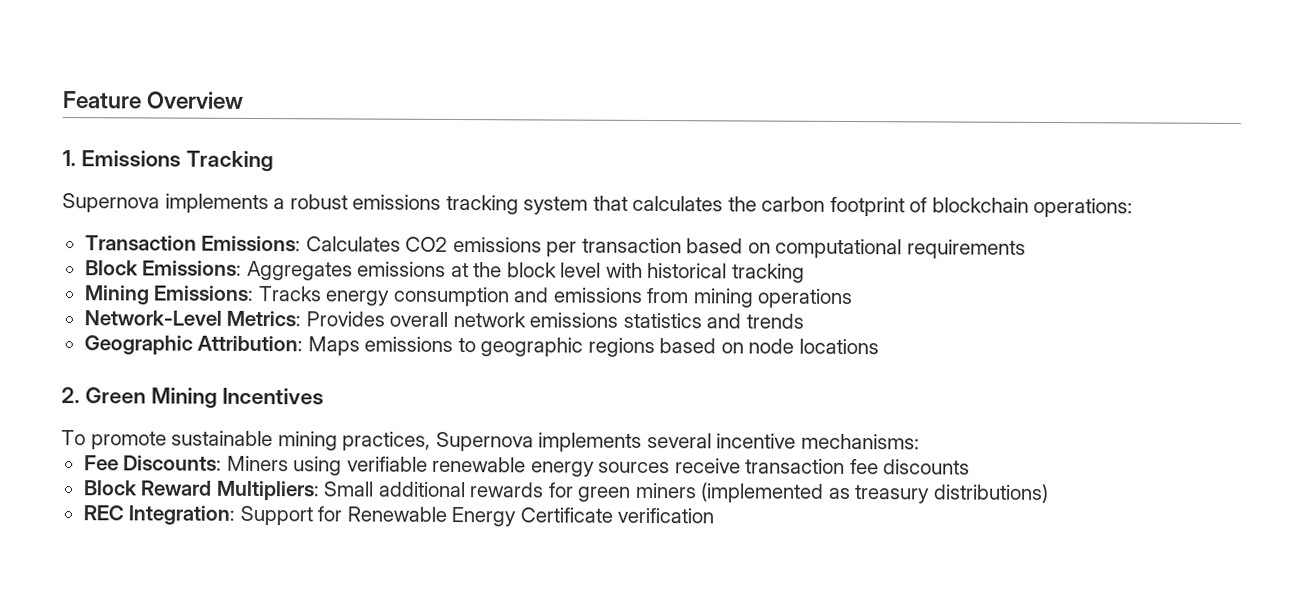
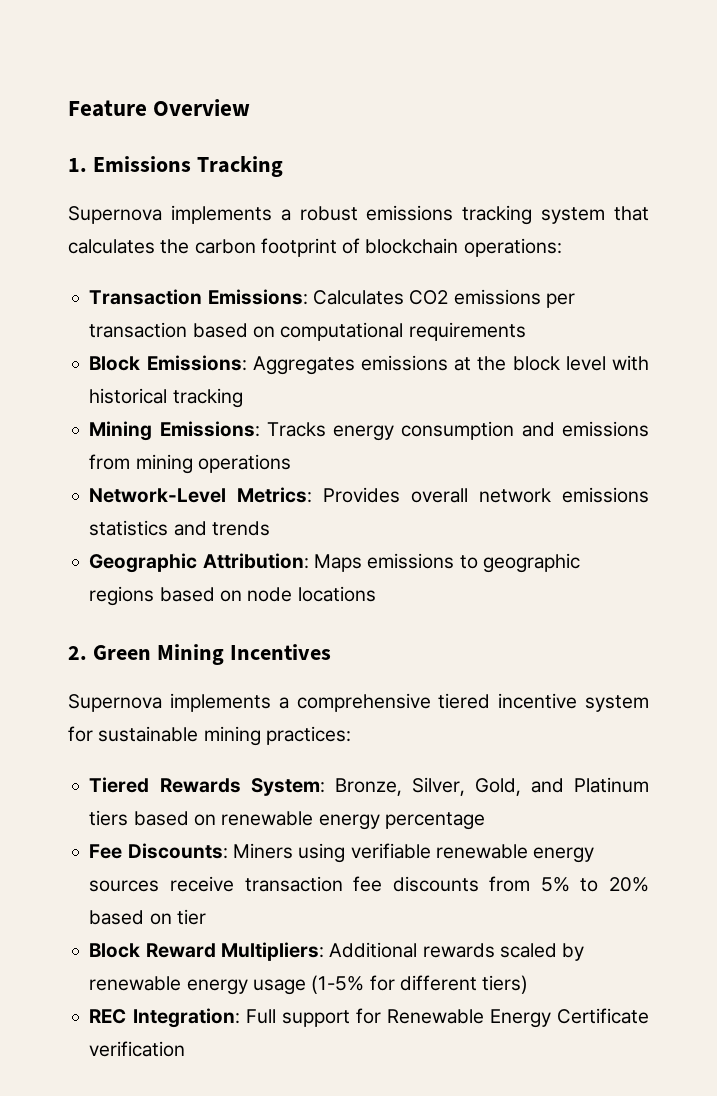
[61,430,920,452] To promote sustainable mining practices, Supernova implements several incentive mechanisms: -> [68,693,649,712] [68,726,351,746] [89,777,649,796] [89,810,485,830] Supernova implements a comprehensive tiered incentive system for sustainable mining practices: // Tiered Rewards System: Bronze, Silver, Gold, and Platinum tiers based on renewable energy percentage
[82,480,1049,504] // Block Reward Multipliers: Small additional rewards for green miners (implemented as treasury distributions) -> [489,876,650,892] [89,909,206,925] [89,942,585,961] [89,975,529,995] from 5% to 20% based on tier // Block Reward Multipliers: Additional rewards scaled by renewable energy usage (1-5% for different tiers)
[239,505,313,526] Support -> [245,1009,350,1027] Full support

